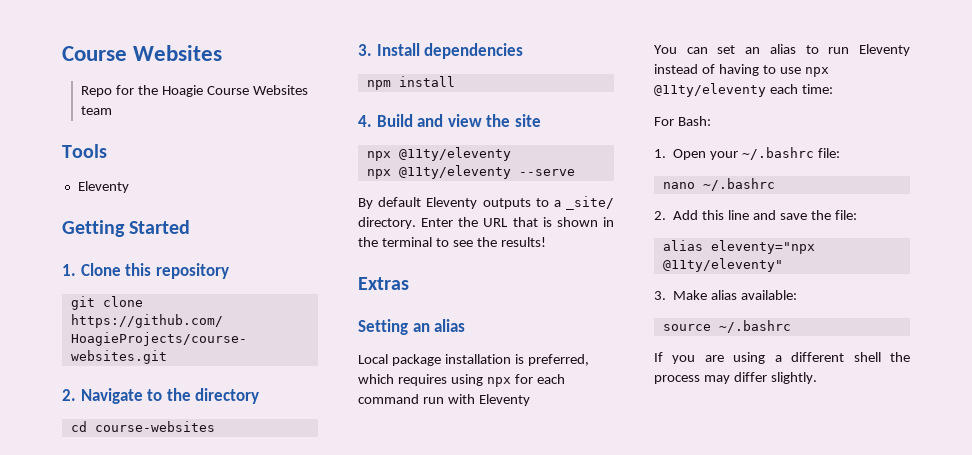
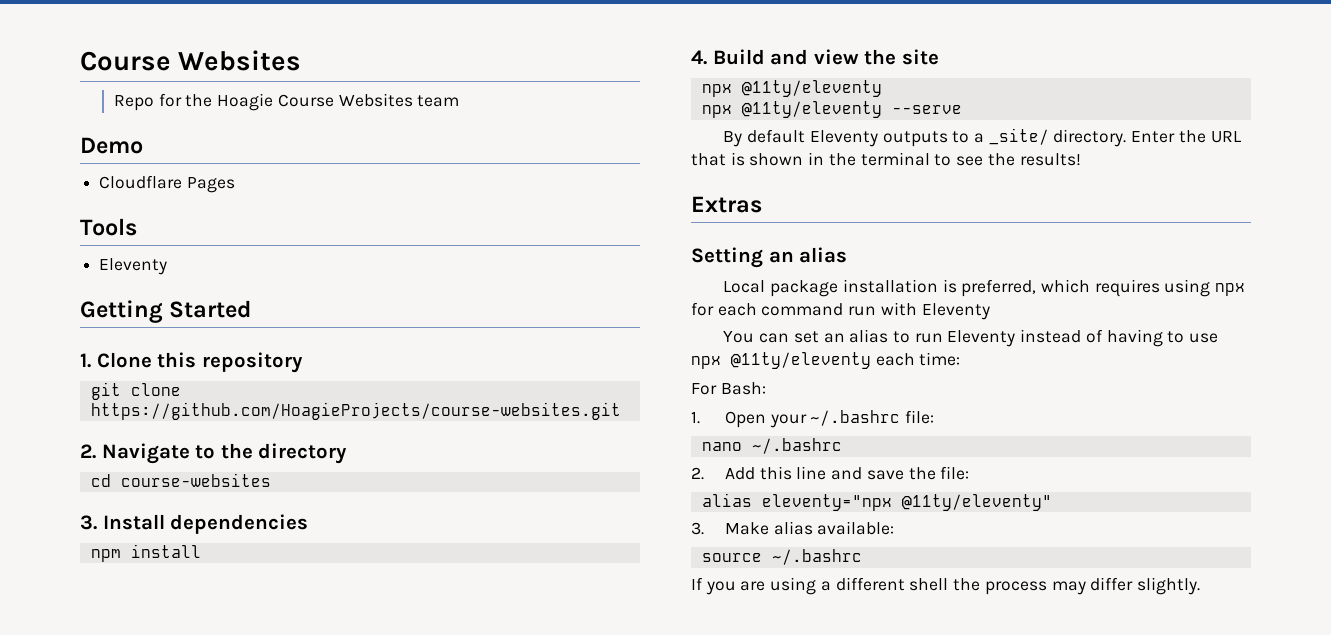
(113, 110) none -> [80,137,143,154] [99,175,235,193] // Demo // Cloudflare Pages

